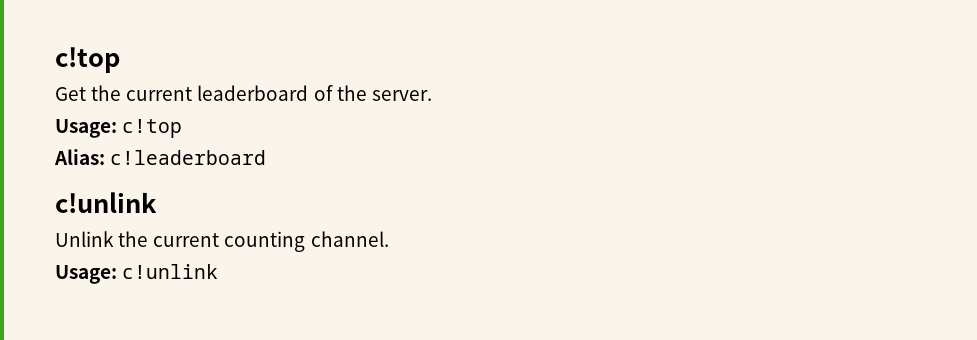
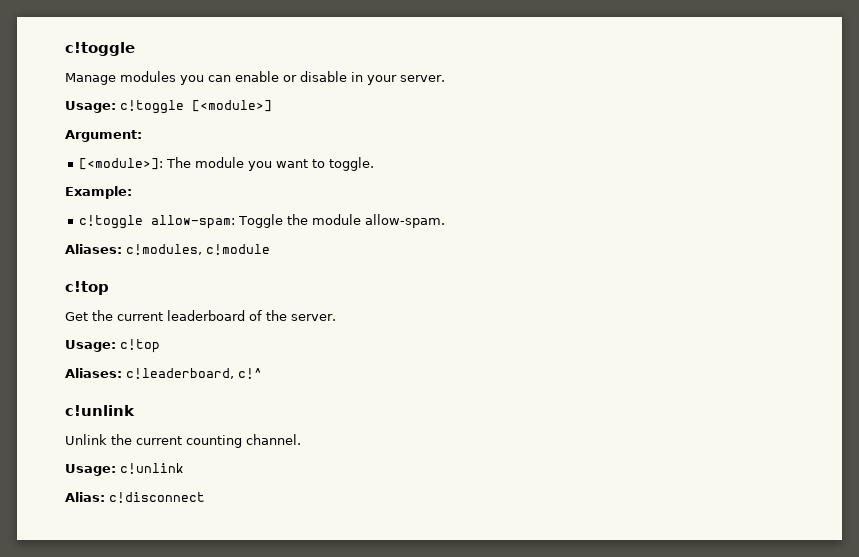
(55, 60) none -> [65,42,135,56] [65,71,445,85] [65,100,272,114] [65,130,142,142] [79,157,375,171] [65,186,132,199] [79,214,446,229] [65,244,270,255] c!toggle // Manage modules you can enable or disable in your server. // Usage: c!toggle [<module>] // Argument: // [<module>]: The module you want to toggle. // Example: // c!toggle allow-spam: Toggle the module allow-spam. // Aliases: c!modules, c!module //
[54,149,267,165] Alias: c!leaderboard -> [65,368,262,379] Aliases: c!leaderboard, c!^
(219, 271) none -> [65,492,205,503] // Alias: c!disconnect

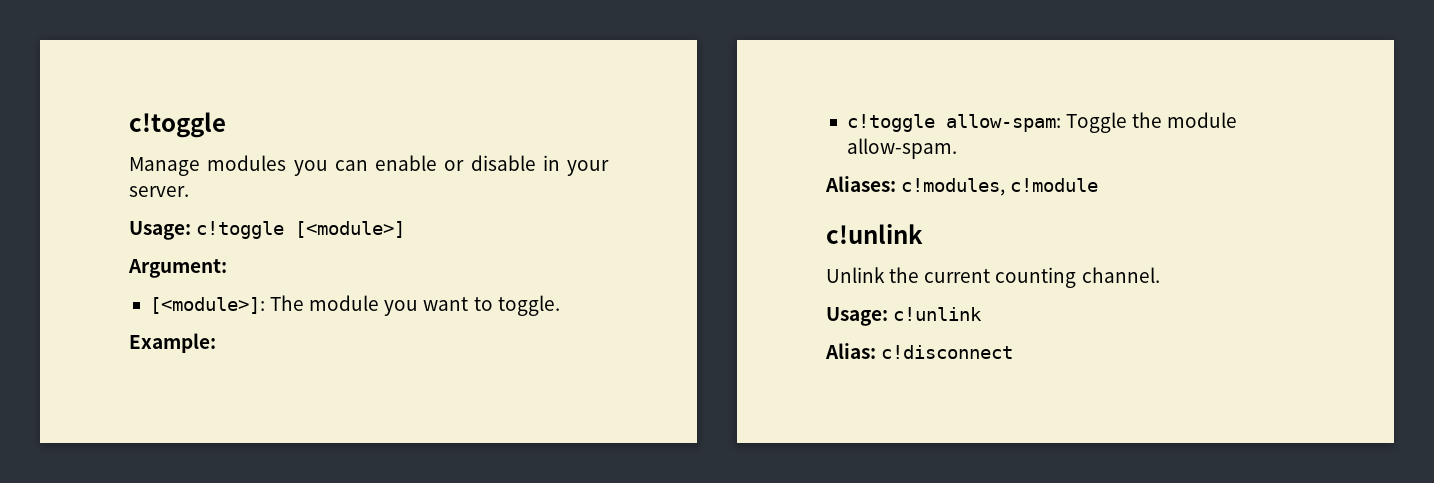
[65,281,109,295] [65,310,336,321] [65,339,160,353] [65,368,262,379] // c!top // Get the current leaderboard of the server. // Usage: c!top // Aliases: c!leaderboard, c!^ -> (1099, 185) none

